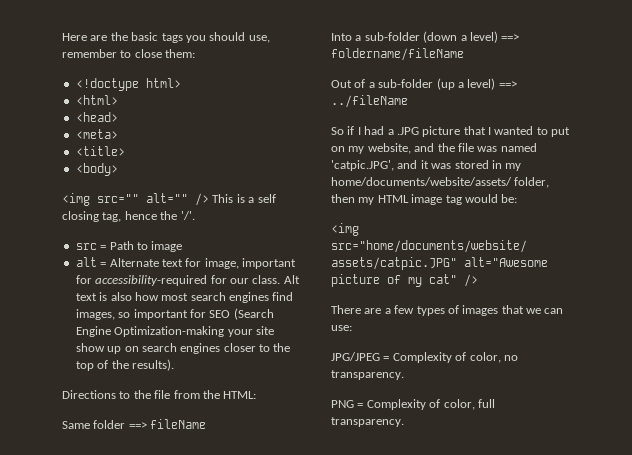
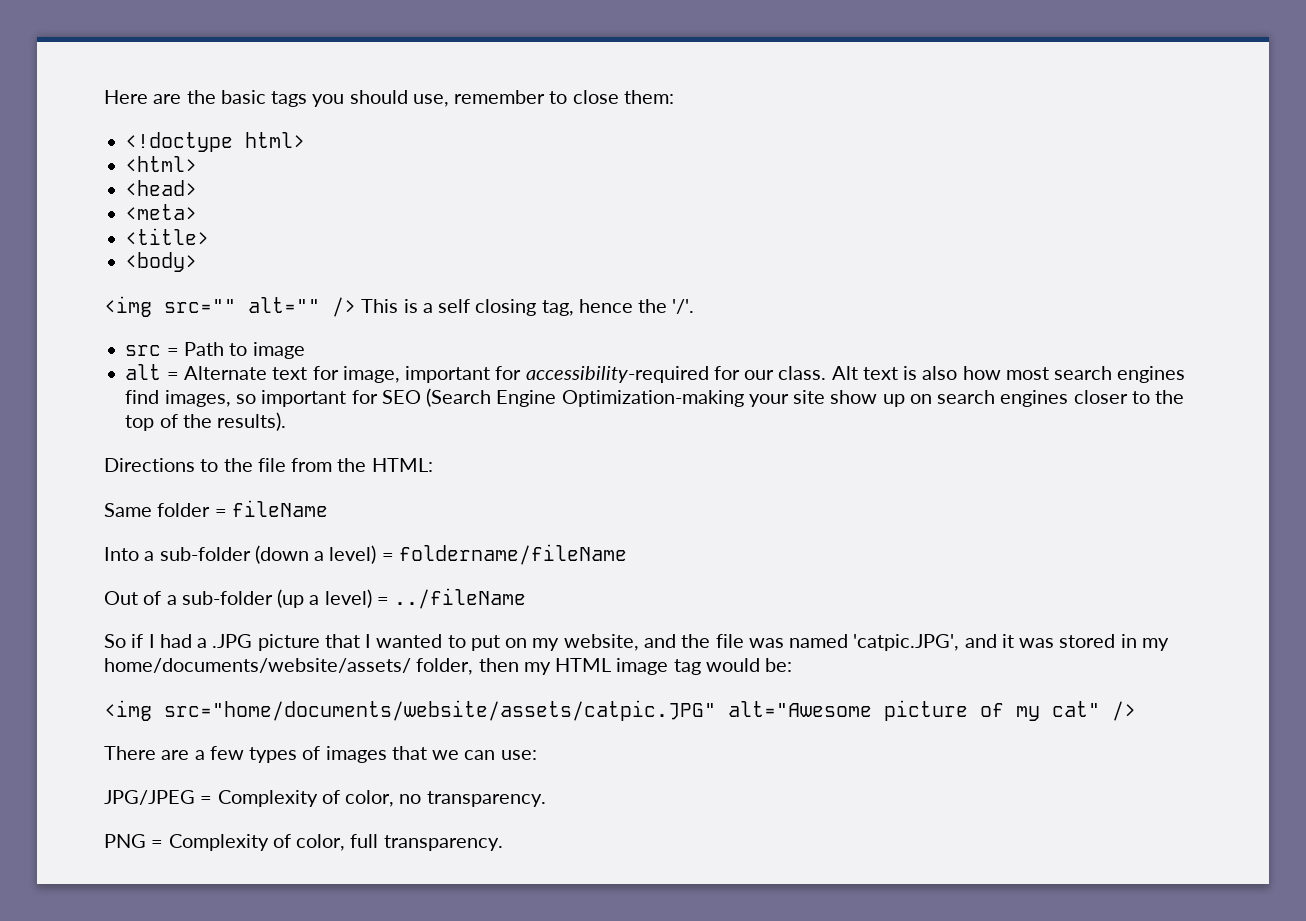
[128,422,147,429] ==> -> [214,509,227,517] =
[501,34,520,41] ==> -> [381,553,394,561] =
[498,81,517,88] ==> -> [376,597,389,605] =

